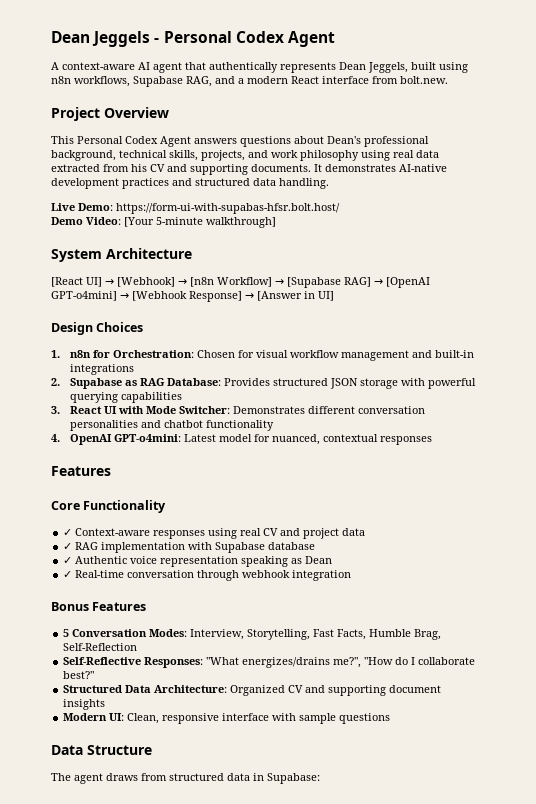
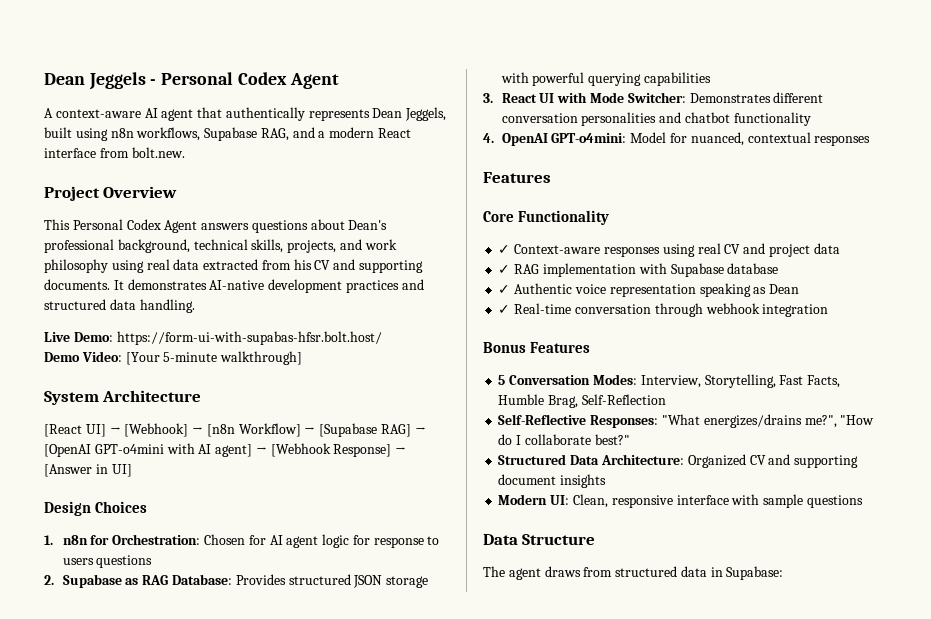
[51,291,117,301] GPT-o4mini] -> [94,443,253,457] GPT-o4mini with AI agent]
[256,350,475,361] [70,364,135,375] visual workflow management and built-in integrations -> [269,534,440,548] [62,555,153,568] AI agent logic for response to users questions
[184,434,253,442] Latest model -> [630,132,667,143] Model

